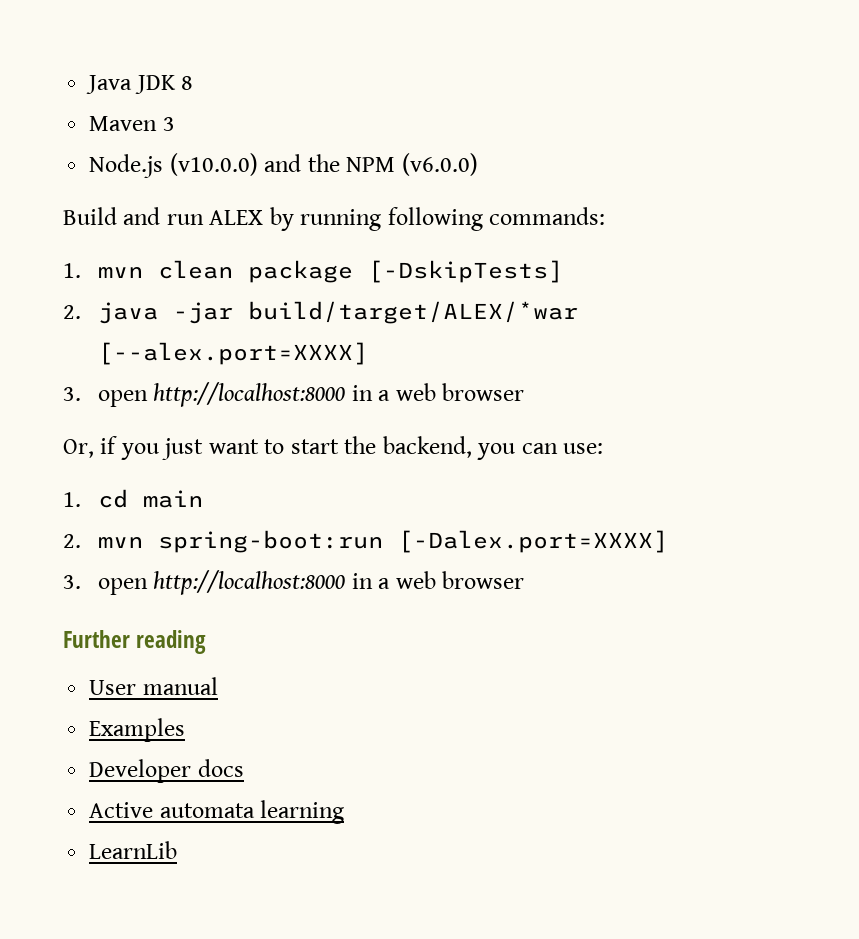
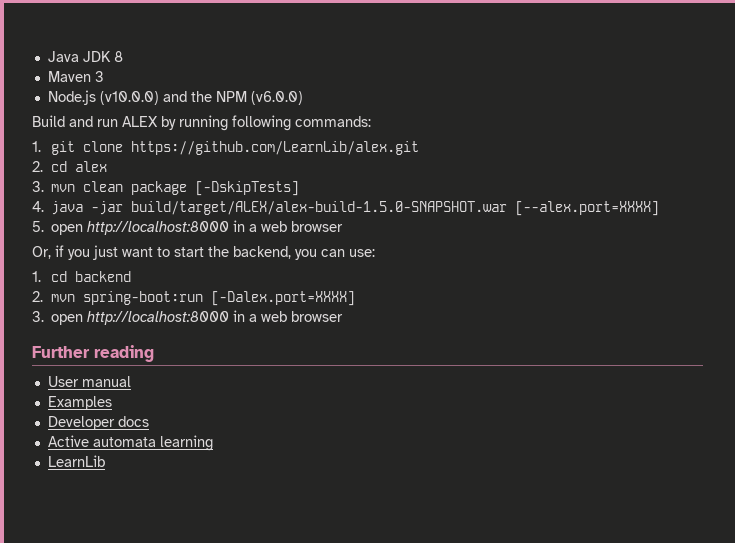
(81, 270) none -> [51,141,420,155] [32,161,108,172] [32,181,44,192] git clone https://github.com/LearnLib/alex.git // 2. cd alex // 3.
[63,305,81,319] 2. -> [32,201,44,212] 4.
[247,301,578,324] build/target/ALEX/*war -> [131,201,508,215] build/target/ALEX/alex-build-1.5.0-SNAPSHOT.war
[63,387,81,401] 3. -> [32,221,44,232] 5.
[142,490,203,508] main -> [75,271,132,282] backend

